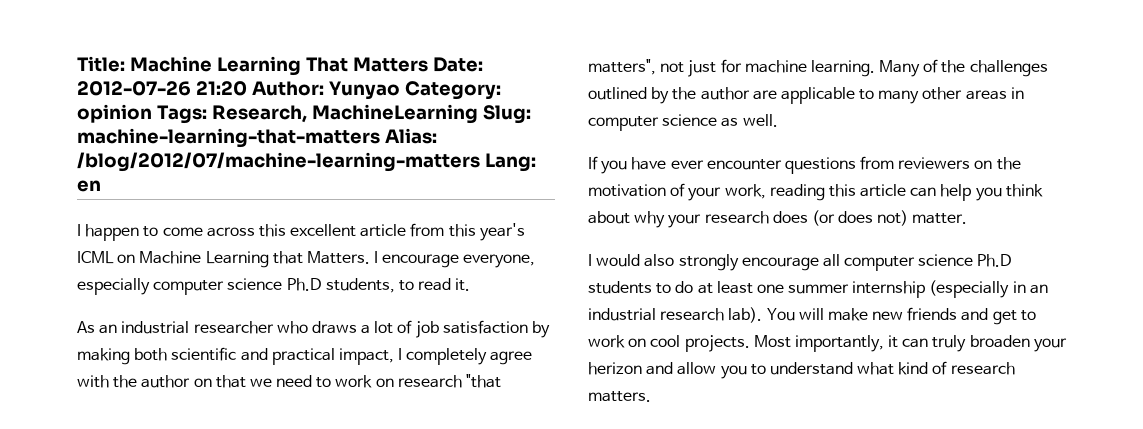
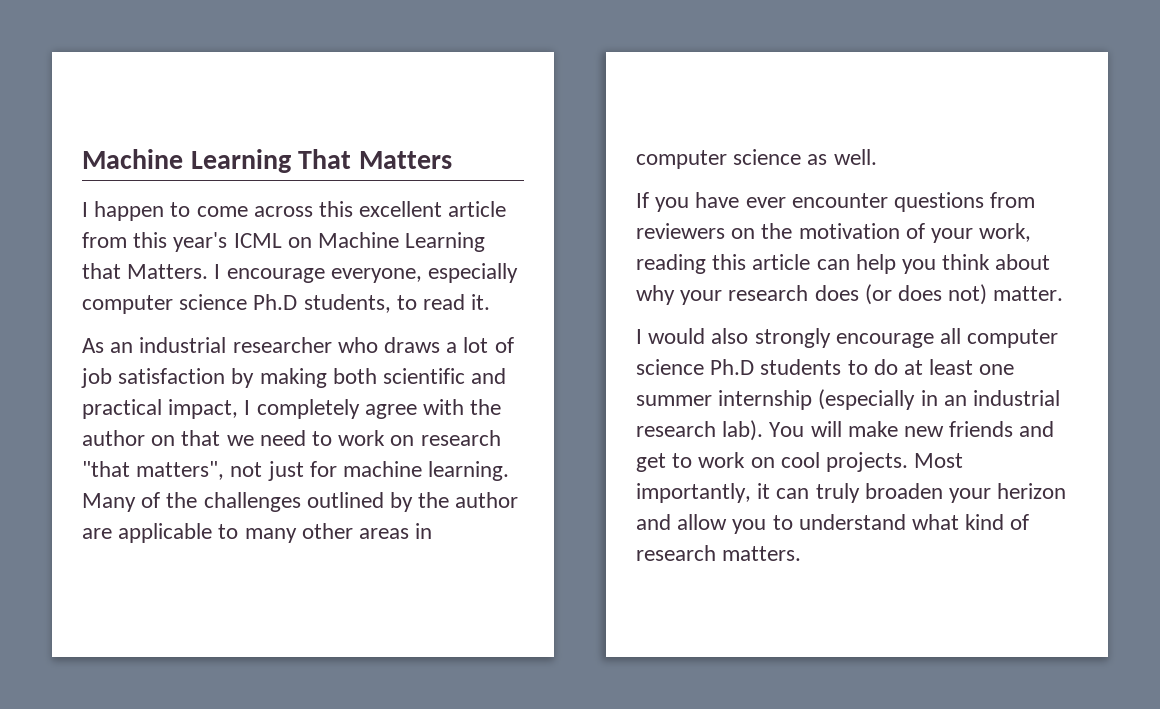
[77,56,125,72] Title: -> (82, 159) none
[432,57,483,72] [77,81,501,100] [77,104,531,124] [77,128,437,148] [77,152,536,172] [77,180,101,192] Date: 2012-07-26 21:20 Author: Yunyao Category: opinion Tags: Research, MachineLearning Slug: machine-learning-that-matters Alias: /blog/2012/07/machine-learning-matters Lang: en -> (452, 160) none

